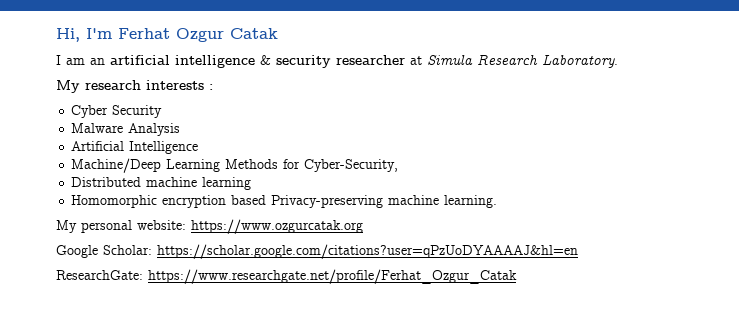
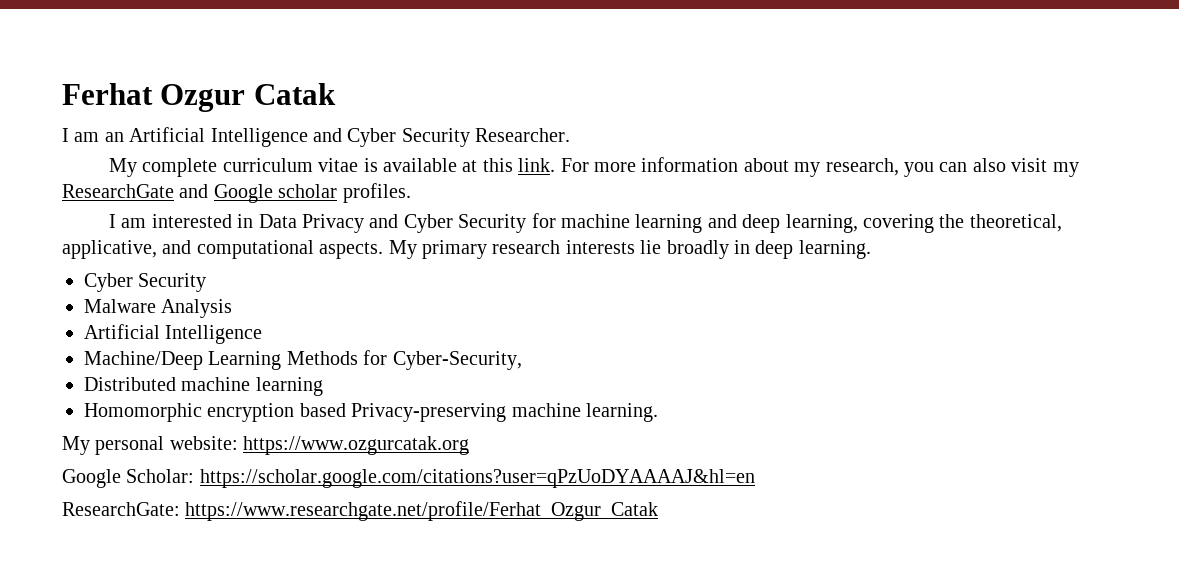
[56,28,112,42] Hi, I'm -> (62, 94) none
[110,54,618,68] [56,80,213,93] artificial intelligence & security researcher at Simula Research Laboratory. // My research interests : -> [129,127,571,147] [109,157,1079,177] [62,183,411,203] [109,213,1062,233] [62,240,871,259] Artificial Intelligence and Cyber Security Researcher. // My complete curriculum vitae is available at this link. For more information about my research, you can also visit my ResearchGate and Google scholar profiles. // I am interested in Data Privacy and Cyber Security for machine learning and deep learning, covering the theoretical, applicative, and computational aspects. My primary research interests lie broadly in deep learning.

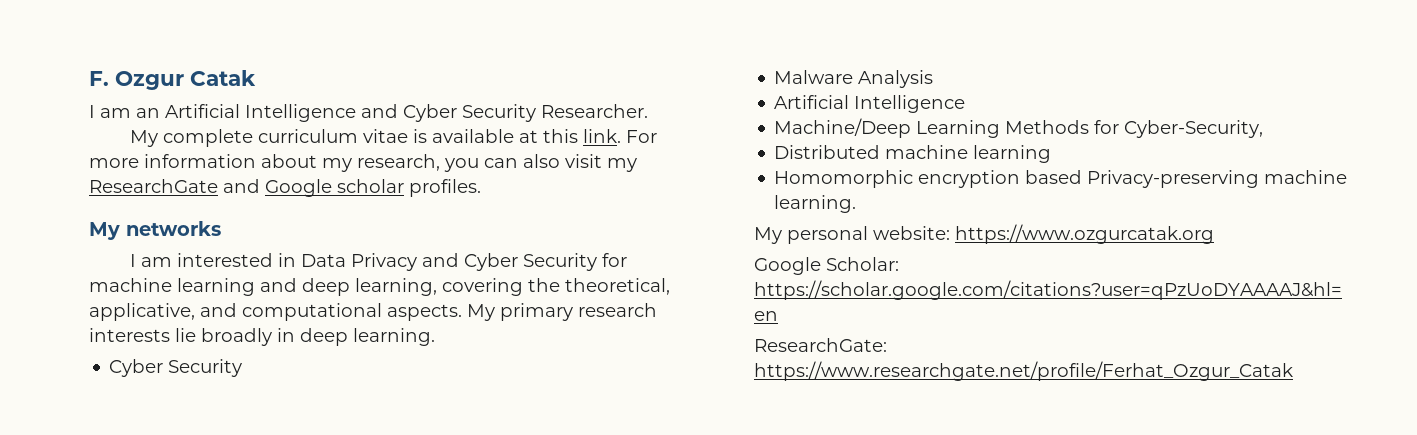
[62,83,153,105] Ferhat -> [89,71,109,86] F.
(411, 193) none -> [89,221,221,240] // My networks

